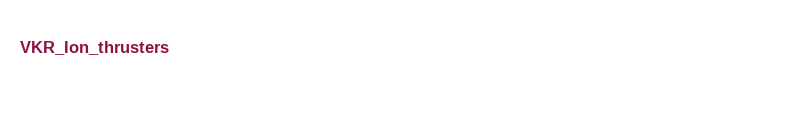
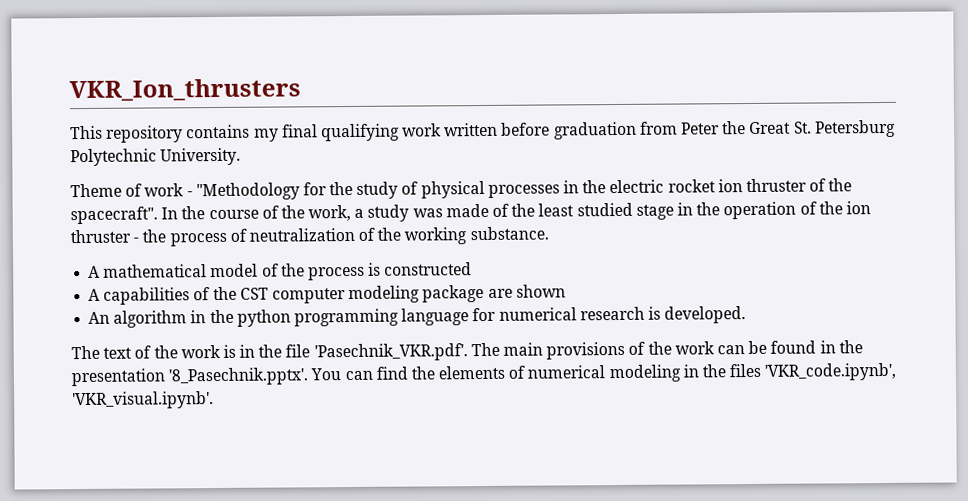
(169, 48) none -> [70,119,896,143] [70,147,242,167] [70,178,853,201] [70,201,871,225] [70,226,549,247] [88,262,473,281] [88,284,566,305] [88,306,747,328] [71,340,863,362] [71,362,897,387] [72,391,214,410] // This repository contains my final qualifying work written before graduation from Peter the Great St. Petersburg Polytechnic University. // Theme of work - "Methodology for the study of physical processes in the electric rocket ion thruster of the spacecraft". In the course of the work, a study was made of the least studied stage in the operation of the ion thruster - the process of neutralization of the working substance. // A mathematical model of the process is constructed // A capabilities of the CST computer modeling package are shown // An algorithm in the python programming language for numerical research is developed. // The text of the work is in the file 'Pasechnik_VKR.pdf'. The main provisions of the work can be found in the presentation '8_Pasechnik.pptx'. You can find the elements of numerical modeling in the files 'VKR_code.ipynb', 'VKR_visual.ipynb'.

